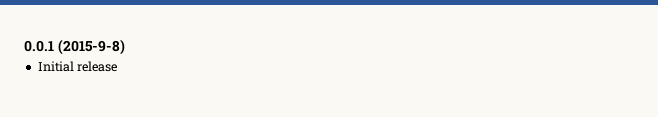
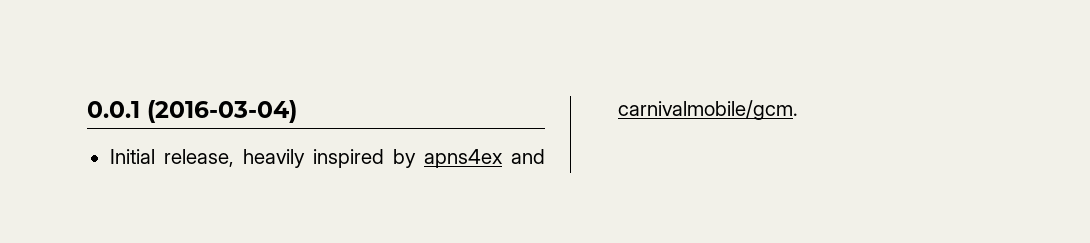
[57,39,125,55] (2015-9-8) -> [147,100,297,123] (2016-03-04)
[77,61,118,72] release -> [163,149,545,168] [617,100,798,120] release, heavily inspired by apns4ex and carnivalmobile/gcm.

